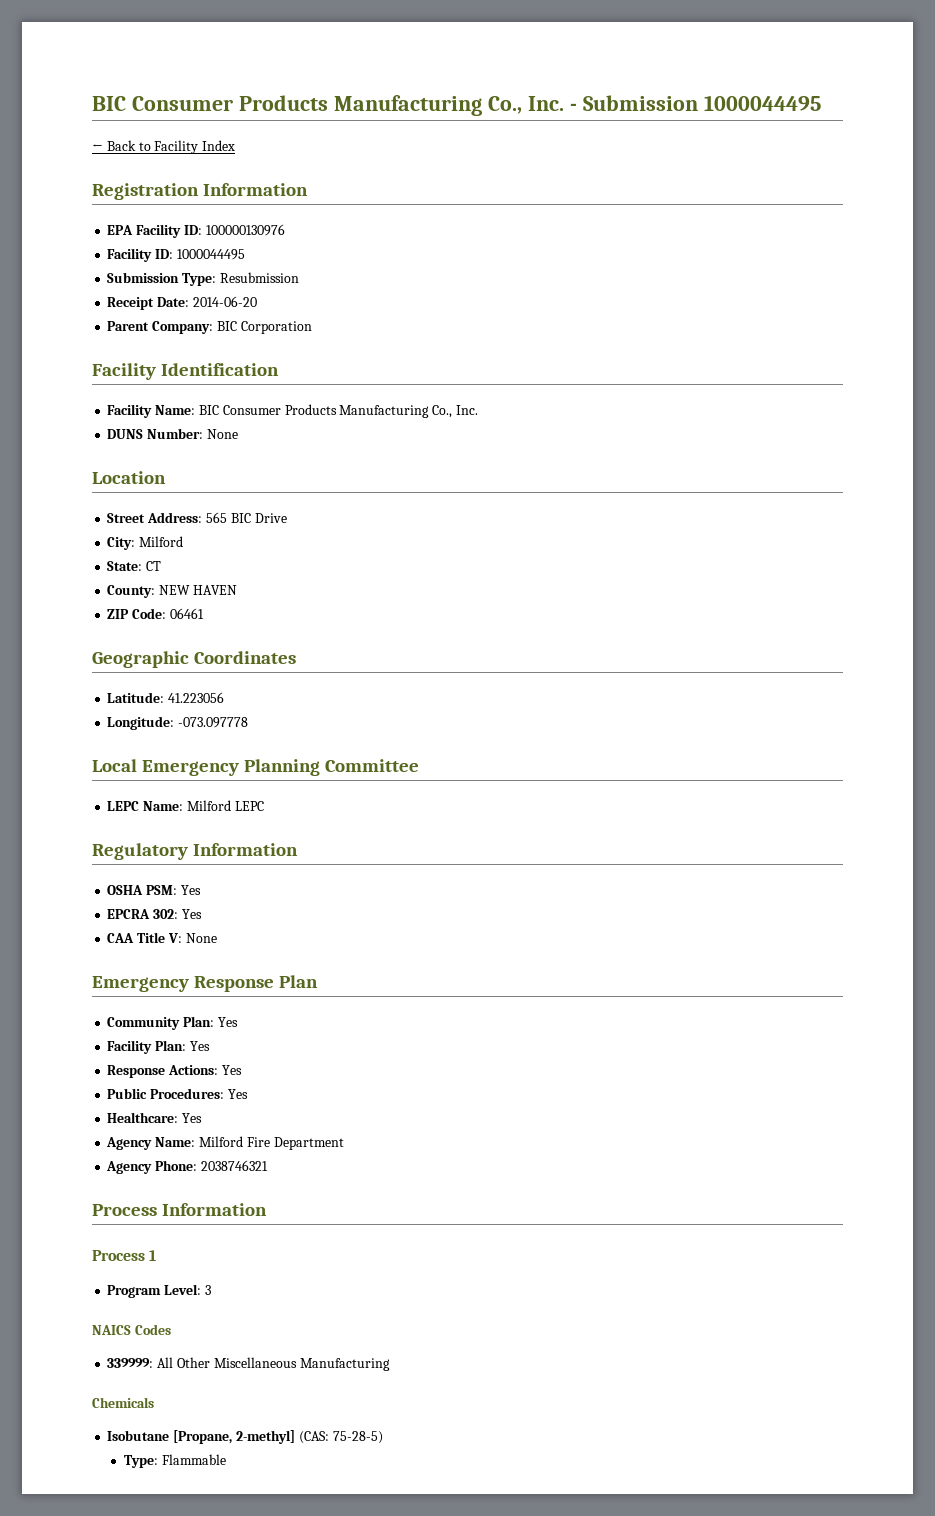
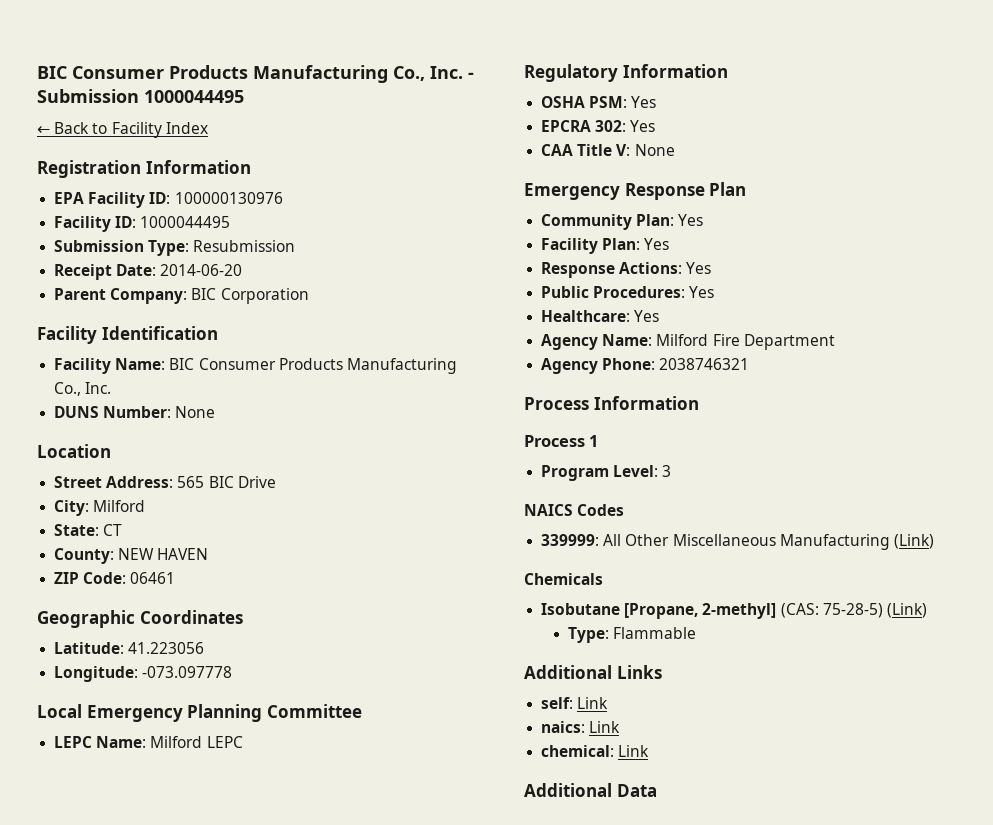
(390, 1364) none -> [893,534,934,549] (Link)
(383, 1437) none -> [886,603,927,618] (Link)
(226, 1459) none -> [524,665,662,679] [541,697,609,709] [541,721,621,733] [541,745,650,757] [524,783,657,797] // Additional Links // self: Link // naics: Link // chemical: Link // Additional Data

